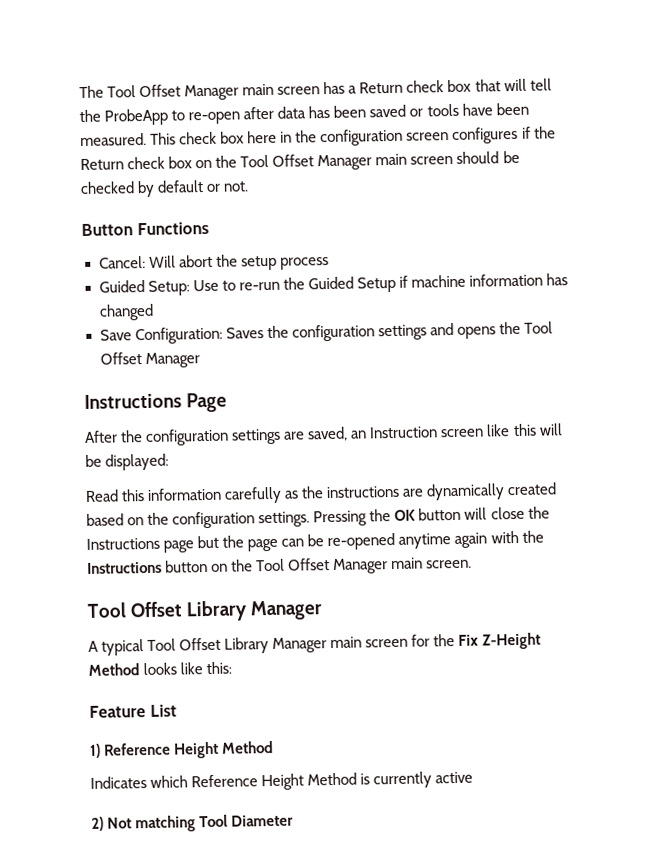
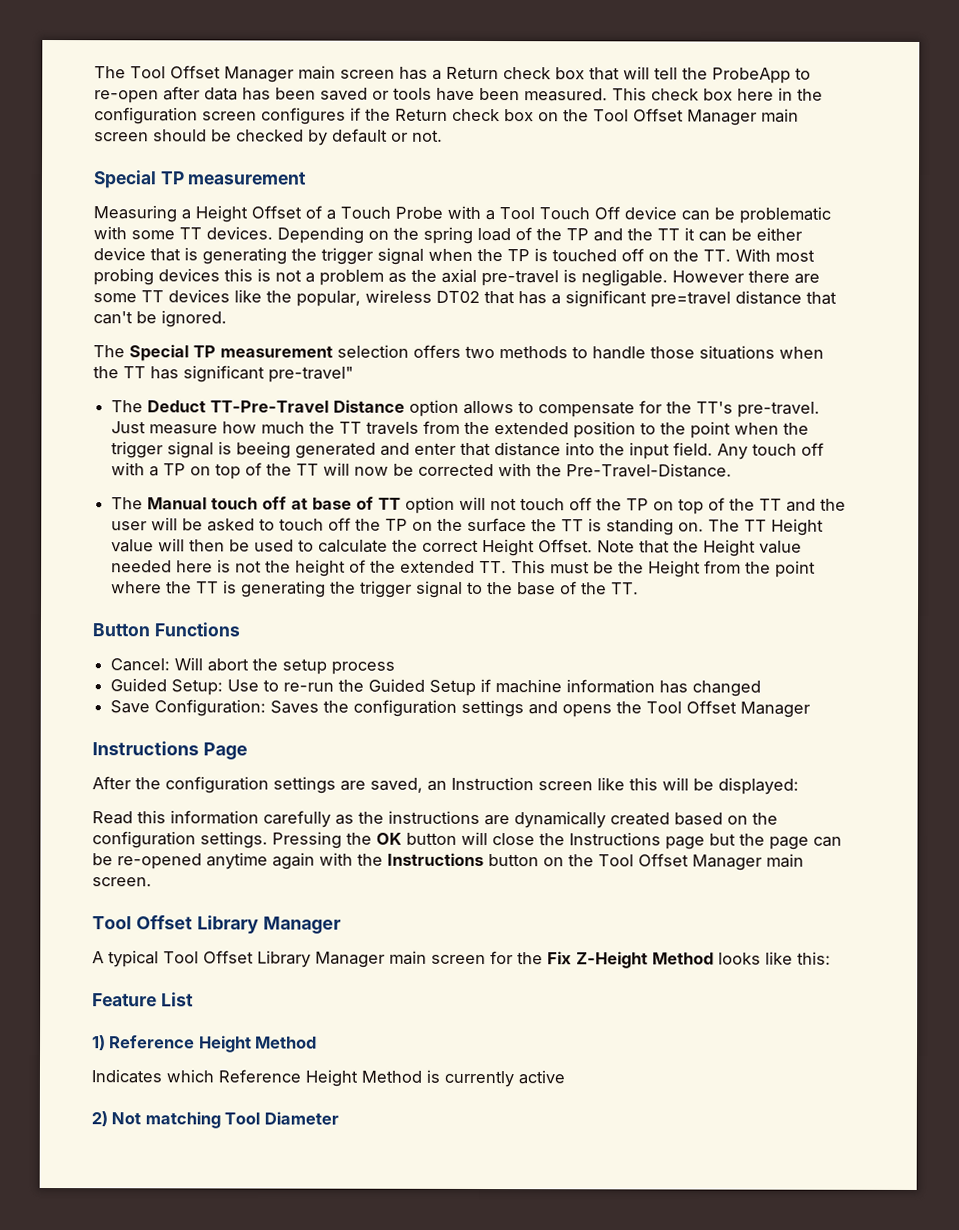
(250, 186) none -> [93,170,308,189] [93,205,831,224] [93,226,802,244] [93,247,815,265] [93,268,820,287] [93,289,837,308] [93,310,227,328] [93,344,824,362] [93,365,354,383] [111,399,821,418] [111,420,810,439] [111,441,825,460] [111,462,733,480] [111,496,847,515] [111,517,825,536] [111,538,803,557] [111,559,817,578] [111,580,640,598] // Special TP measurement // Measuring a Height Offset of a Touch Probe with a Tool Touch Off device can be problematic with some TT devices. Depending on the spring load of the TP and the TT it can be either device that is generating the trigger signal when the TP is touched off on the TT. With most probing devices this is not a problem as the axial pre-travel is negligable. However there are some TT devices like the popular, wireless DT02 that has a significant pre=travel distance that can't be ignored. // The Special TP measurement selection offers two methods to handle those situations when the TT has significant pre-travel" // The Deduct TT-Pre-Travel Distance option allows to compensate for the TT's pre-travel. Just measure how much the TT travels from the extended position to the point when the trigger signal is beeing generated and enter that distance into the input field. Any touch off with a TP on top of the TT will now be corrected with the Pre-Travel-Distance. // The Manual touch off at base of TT option will not touch off the TP on top of the TT and the user will be asked to touch off the TP on the surface the TT is standing on. The TT Height value will then be used to calculate the correct Height Offset. Note that the Height value needed here is not the height of the extended TT. This must be the Height from the point where the TT is generating the trigger signal to the base of the TT.

